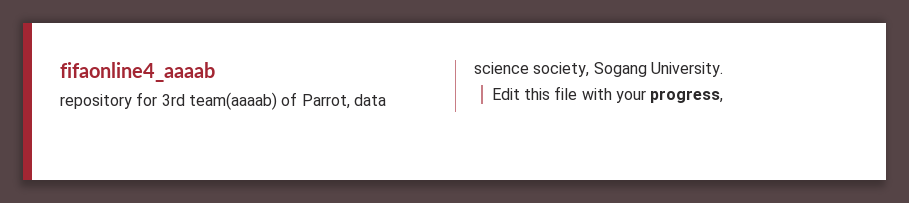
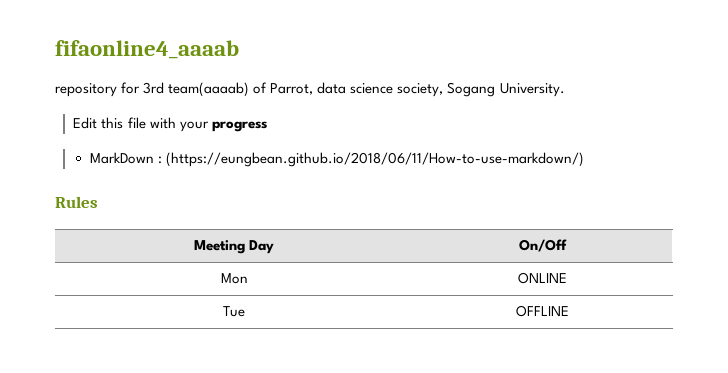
[650,90,724,103] progress, -> [211,121,267,132] [89,152,585,167] [55,196,98,208] [193,240,275,254] [519,239,567,252] [220,273,248,284] [518,272,567,284] [223,306,245,317] [516,305,569,317] progress // MarkDown : (https://eungbean.github.io/2018/06/11/How-to-use-markdown/) // Rules // Meeting Day | On/Off // Mon | ONLINE // Tue | OFFLINE

